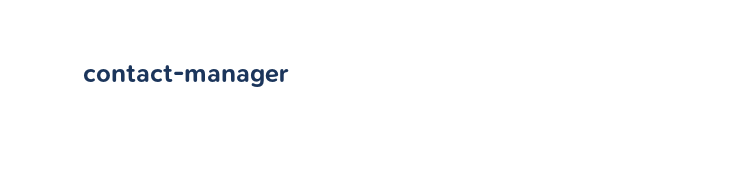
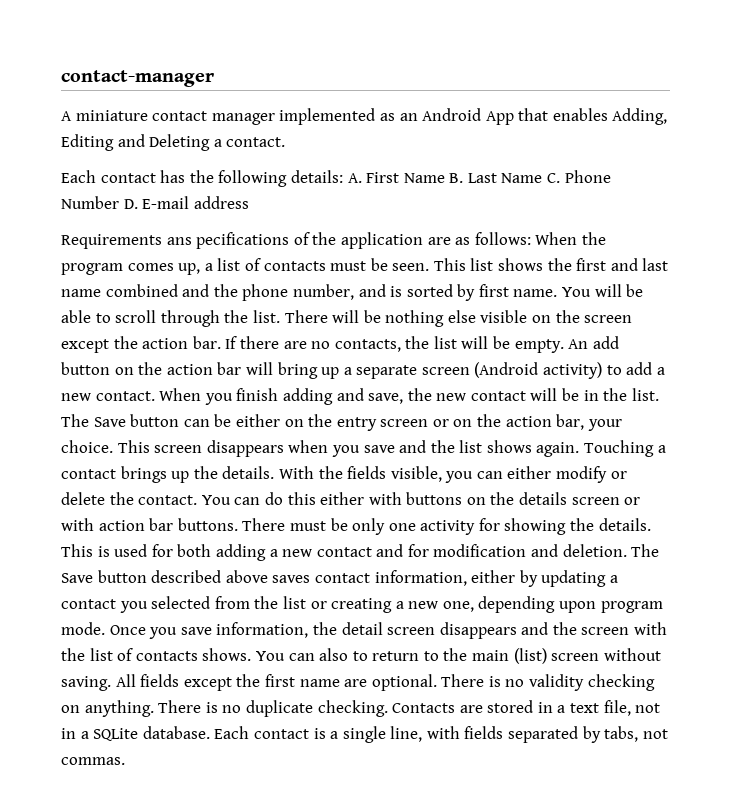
(289, 76) none -> [61,108,668,125] [61,134,286,151] [61,170,611,187] [61,196,249,209] [61,232,606,249] [61,258,669,275] [61,284,644,301] [61,310,633,327] [61,336,619,353] [61,362,665,379] [61,388,659,405] [61,414,622,431] [61,440,666,457] [61,466,627,483] [61,492,641,505] [61,518,651,535] [61,544,660,561] [61,570,618,587] [61,596,663,613] [61,622,668,639] [61,648,661,664] [61,674,655,691] [61,700,661,717] [61,726,668,743] [61,757,125,765] // A miniature contact manager implemented as an Android App that enables Adding, Editing and Deleting a contact. // Each contact has the following details: A. First Name B. Last Name C. Phone Number D. E-mail address // Requirements ans pecifications of the application are as follows: When the program comes up, a list of contacts must be seen. This list shows the first and last name combined and the phone number, and is sorted by first name. You will be able to scroll through the list. There will be nothing else visible on the screen except the action bar. If there are no contacts, the list will be empty. An add button on the action bar will bring up a separate screen (Android activity) to add a new contact. When you finish adding and save, the new contact will be in the list. The Save button can be either on the entry screen or on the action bar, your choice. This screen disappears when you save and the list shows again. Touching a contact brings up the details. With the fields visible, you can either modify or delete the contact. You can do this either with buttons on the details screen or with action bar buttons. There must be only one activity for showing the details. This is used for both adding a new contact and for modification and deletion. The Save button described above saves contact information, either by updating a contact you selected from the list or creating a new one, depending upon program mode. Once you save information, the detail screen disappears and the screen with the list of contacts shows. You can also to return to the main (list) screen without saving. All fields except the first name are optional. There is no validity checking on anything. There is no duplicate checking. Contacts are stored in a text file, not in a SQLite database. Each contact is a single line, with fields separated by tabs, not commas.

